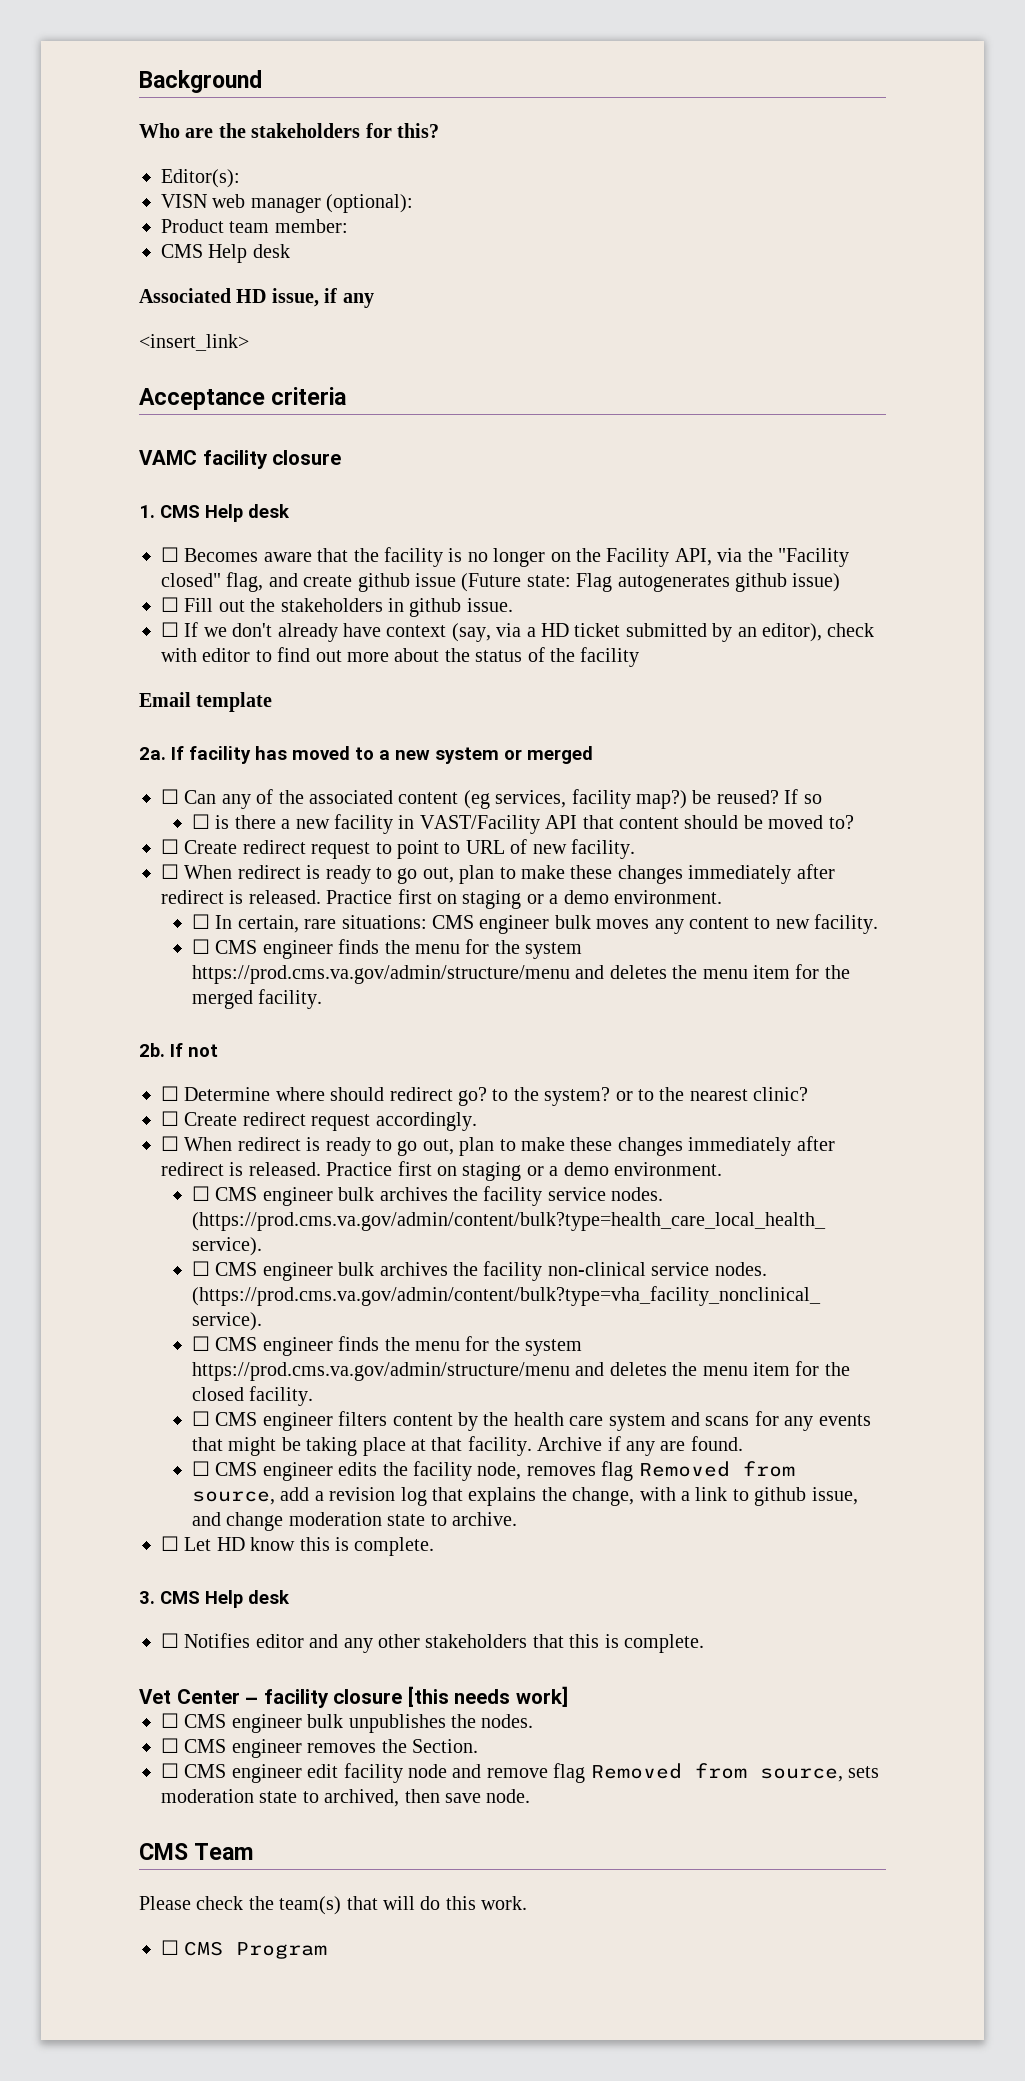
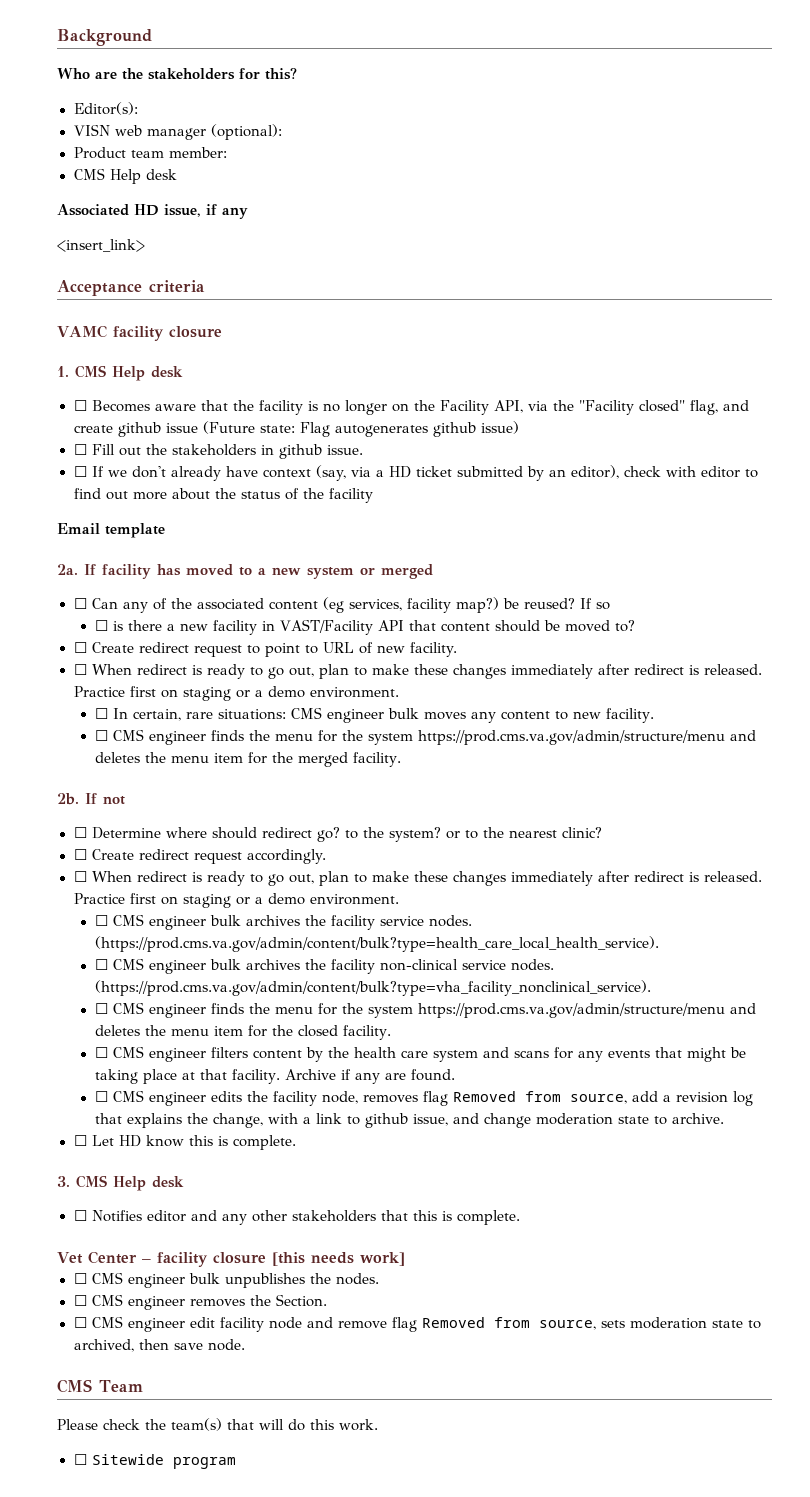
[184,1941,328,1959] CMS Program -> [91,1454,236,1469] Sitewide program

